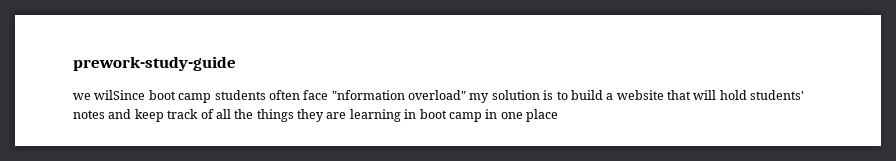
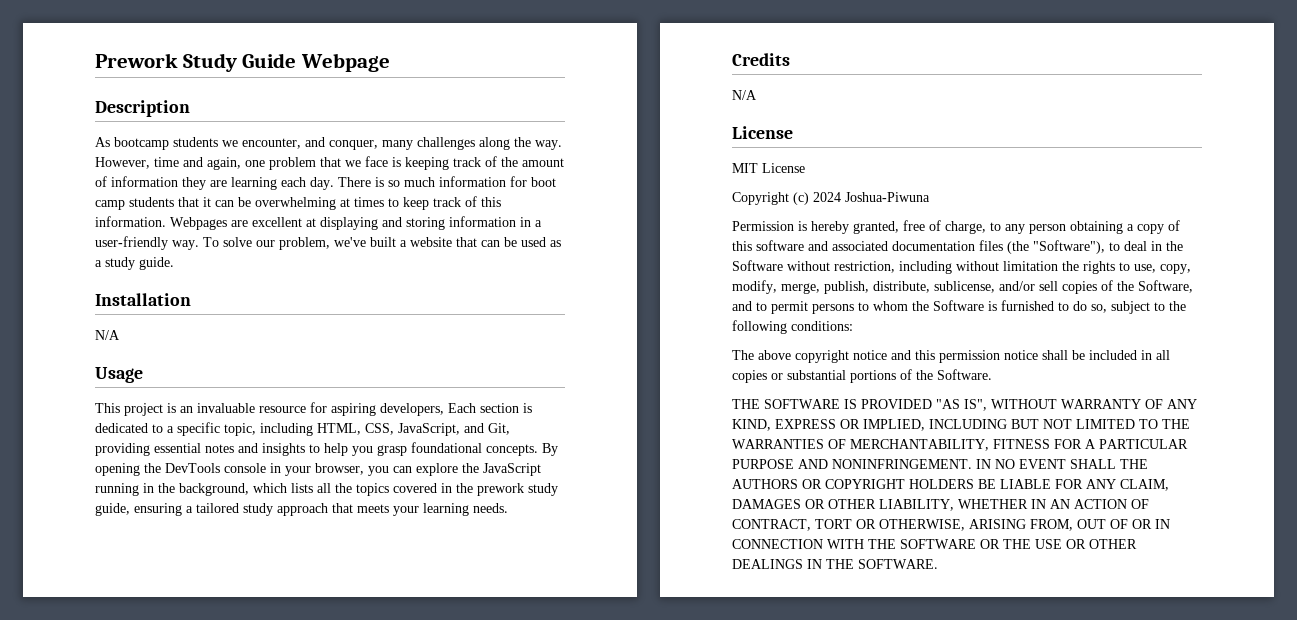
[73,56,236,71] [73,90,805,103] [73,109,558,122] prework-study-guide // we wilSince boot camp students often face "nformation overload" my solution is to build a website that will hold students' notes and keep track of all the things they are learning in boot camp in one place -> [95,53,391,72] [95,100,190,117] [95,137,562,150] [95,156,564,170] [95,176,556,190] [95,196,501,210] [95,216,542,230] [95,236,561,250] [95,257,174,270] [95,293,191,306] [95,330,120,340] [95,367,143,383] [95,402,532,416] [95,422,510,436] [95,442,558,456] [95,463,541,476] [95,483,558,496] [95,503,508,516] [732,53,790,66] [732,90,757,100] [732,126,793,139] [732,163,805,173] [732,192,930,205] [732,220,1180,234] [732,240,1183,254] [732,260,1191,274] [732,280,1193,294] [732,300,1186,314] [732,320,853,334] [732,350,1170,363] [732,369,992,383] [732,399,1197,411] [732,419,1190,431] [732,439,1188,451] [732,459,1148,469] [732,479,1169,491] [732,499,1149,511] [732,519,1170,531] [732,539,1137,549] [732,559,938,569] Prework Study Guide Webpage // Description // As bootcamp students we encounter, and conquer, many challenges along the way. However, time and again, one problem that we face is keeping track of the amount of information they are learning each day. There is so much information for boot camp students that it can be overwhelming at times to keep track of this information. Webpages are excellent at displaying and storing information in a user-friendly way. To solve our problem, we've built a website that can be used as a study guide. // Installation // N/A // Usage // This project is an invaluable resource for aspiring developers, Each section is dedicated to a specific topic, including HTML, CSS, JavaScript, and Git, providing essential notes and insights to help you grasp foundational concepts. By opening the DevTools console in your browser, you can explore the JavaScript running in the background, which lists all the topics covered in the prework study guide, ensuring a tailored study approach that meets your learning needs. // Credits // N/A // License // MIT License // Copyright (c) 2024 Joshua-Piwuna // Permission is hereby granted, free of charge, to any person obtaining a copy of this software and associated documentation files (the "Software"), to deal in the Software without restriction, including without limitation the rights to use, copy, modify, merge, publish, distribute, sublicense, and/or sell copies of the Software, and to permit persons to whom the Software is furnished to do so, subject to the following conditions: // The above copyright notice and this permission notice shall be included in all copies or substantial portions of the Software. // THE SOFTWARE IS PROVIDED "AS IS", WITHOUT WARRANTY OF ANY KIND, EXPRESS OR IMPLIED, INCLUDING BUT NOT LIMITED TO THE WARRANTIES OF MERCHANTABILITY, FITNESS FOR A PARTICULAR PURPOSE AND NONINFRINGEMENT. IN NO EVENT SHALL THE AUTHORS OR COPYRIGHT HOLDERS BE LIABLE FOR ANY CLAIM, DAMAGES OR OTHER LIABILITY, WHETHER IN AN ACTION OF CONTRACT, TORT OR OTHERWISE, ARISING FROM, OUT OF OR IN CONNECTION WITH THE SOFTWARE OR THE USE OR OTHER DEALINGS IN THE SOFTWARE.

